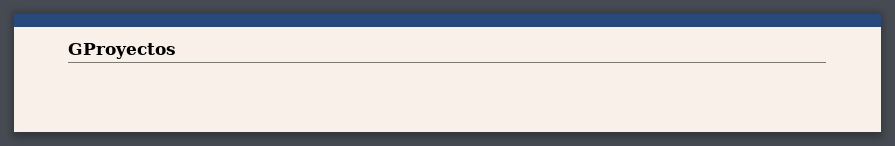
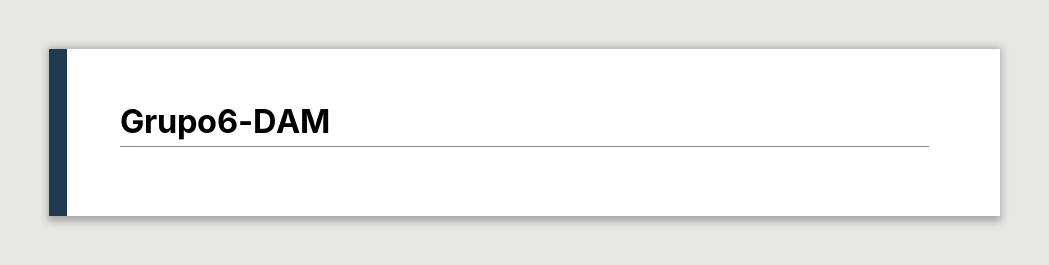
[68,43,176,59] GProyectos -> [120,109,330,140] Grupo6-DAM

